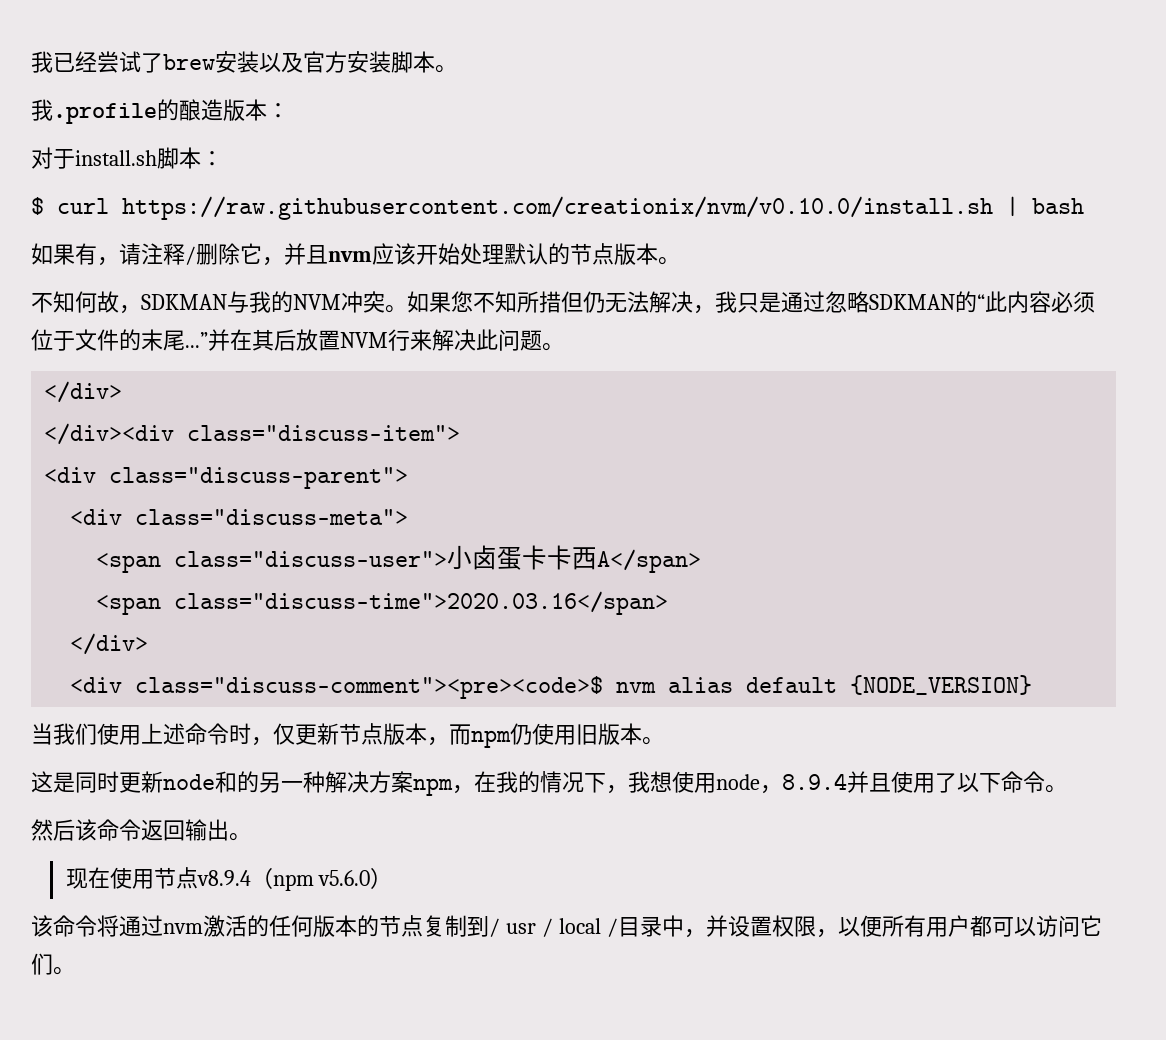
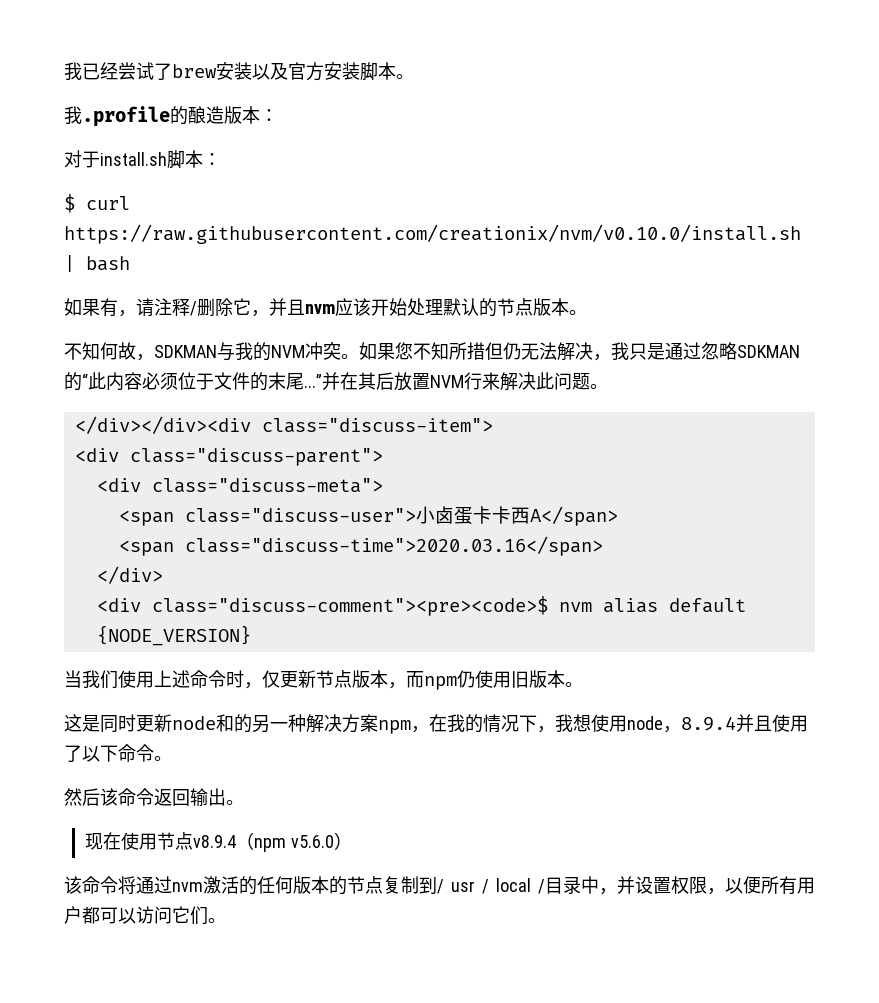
[44,381,123,403] [44,423,175,445] </div> // </div><div -> [74,416,251,434] </div></div><div

